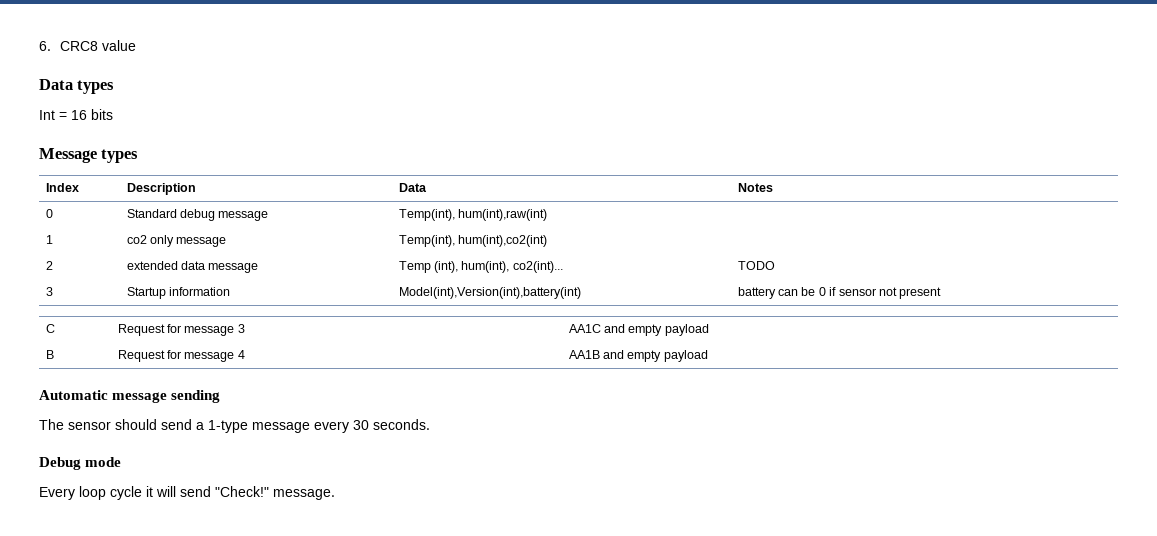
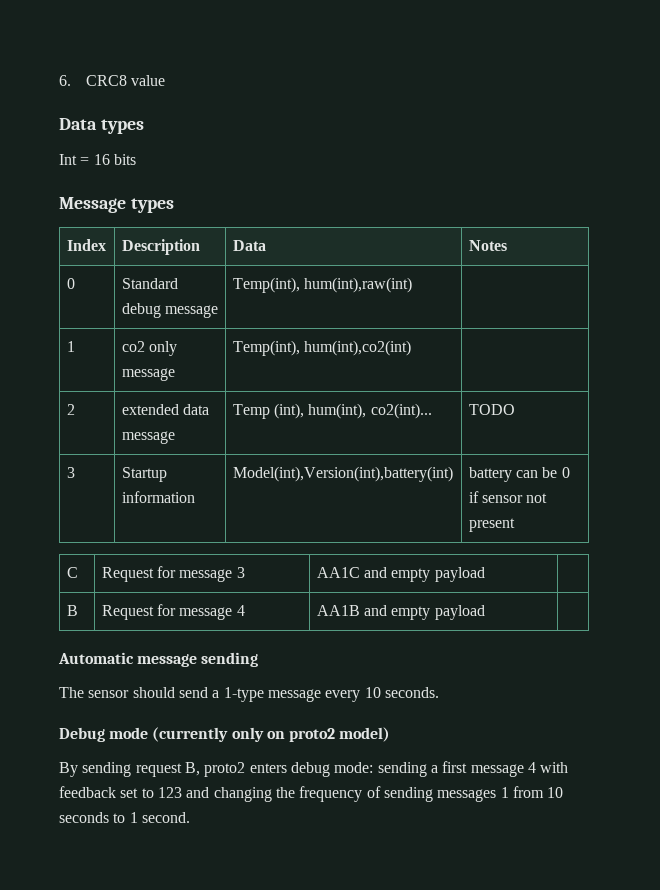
[353,420,369,430] 30 -> [364,687,381,698] 10
[39,486,335,500] // Every loop cycle it will send "Check!" message. -> [152,727,391,742] [59,761,569,777] [59,786,564,802] [59,812,190,823] (currently only on proto2 model) // By sending request B, proto2 enters debug mode: sending a first message 4 with feedback set to 123 and changing the frequency of sending messages 1 from 10 seconds to 1 second.

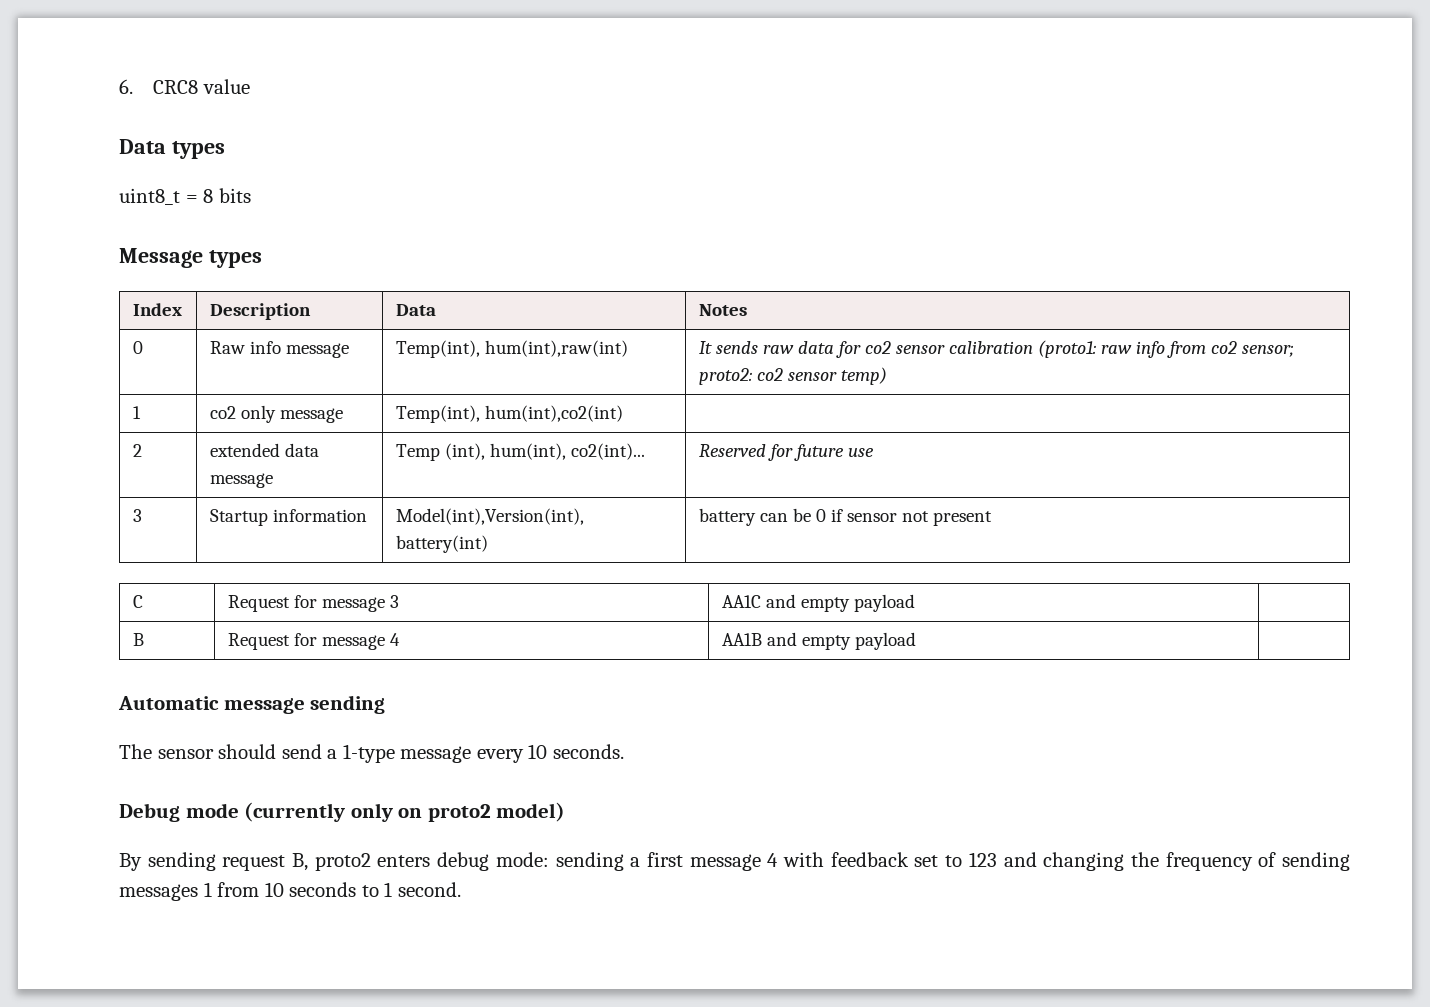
[59,154,110,165] Int = 16 -> [119,188,214,205] uint8_t = 8
[121,278,178,289] [121,303,161,318] Standard debug -> [209,341,281,354] Raw info
(412, 285) none -> [698,340,1294,358] [698,367,887,385] It sends raw data for co2 sensor calibration (proto1: raw info from co2 sensor; proto2: co2 sensor temp)
[468,404,515,415] TODO -> [698,444,874,461] Reserved for future use

